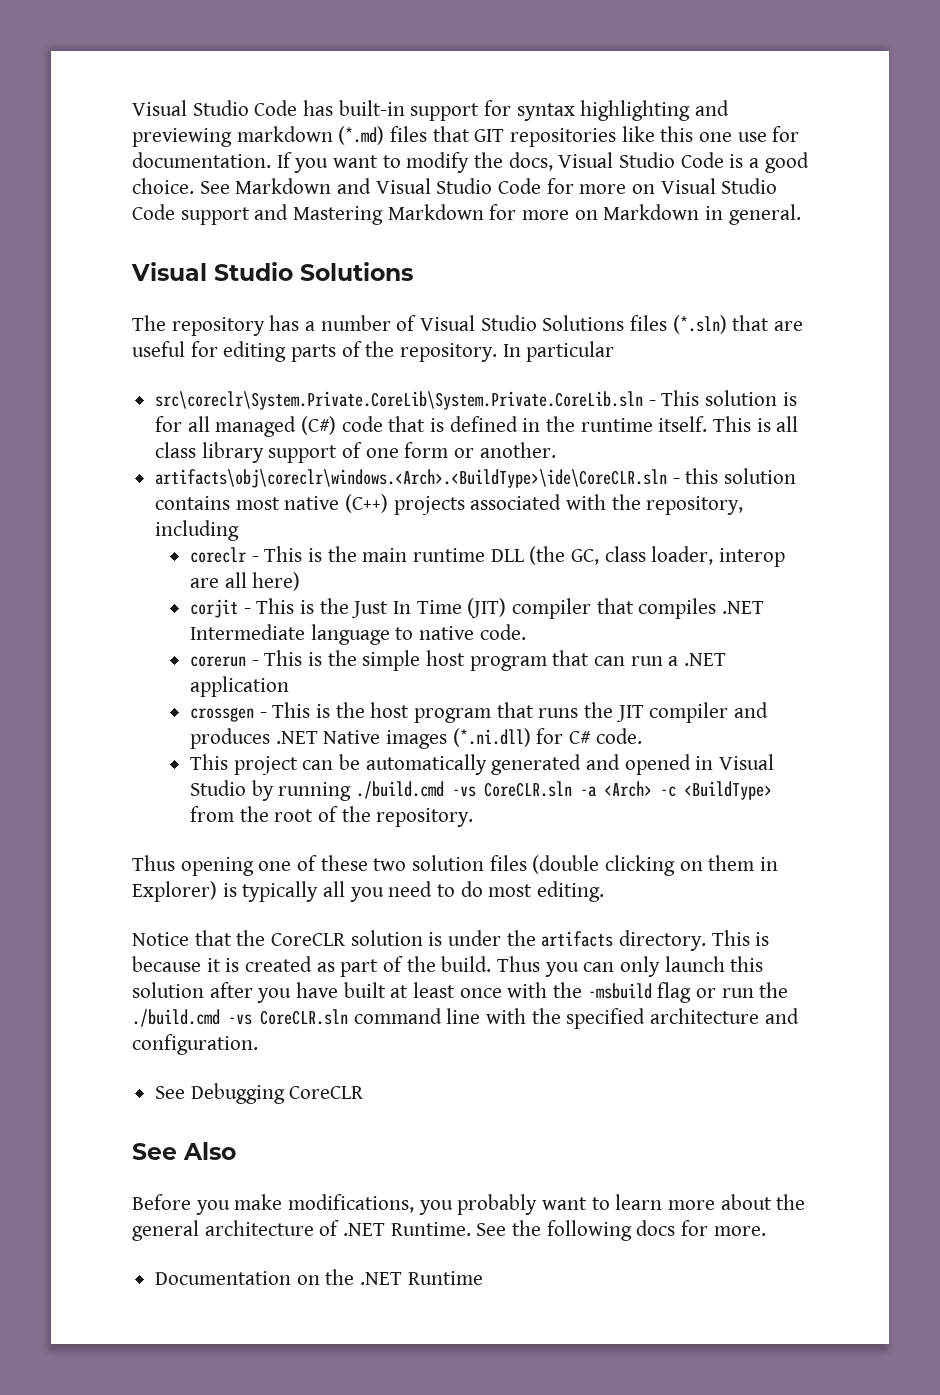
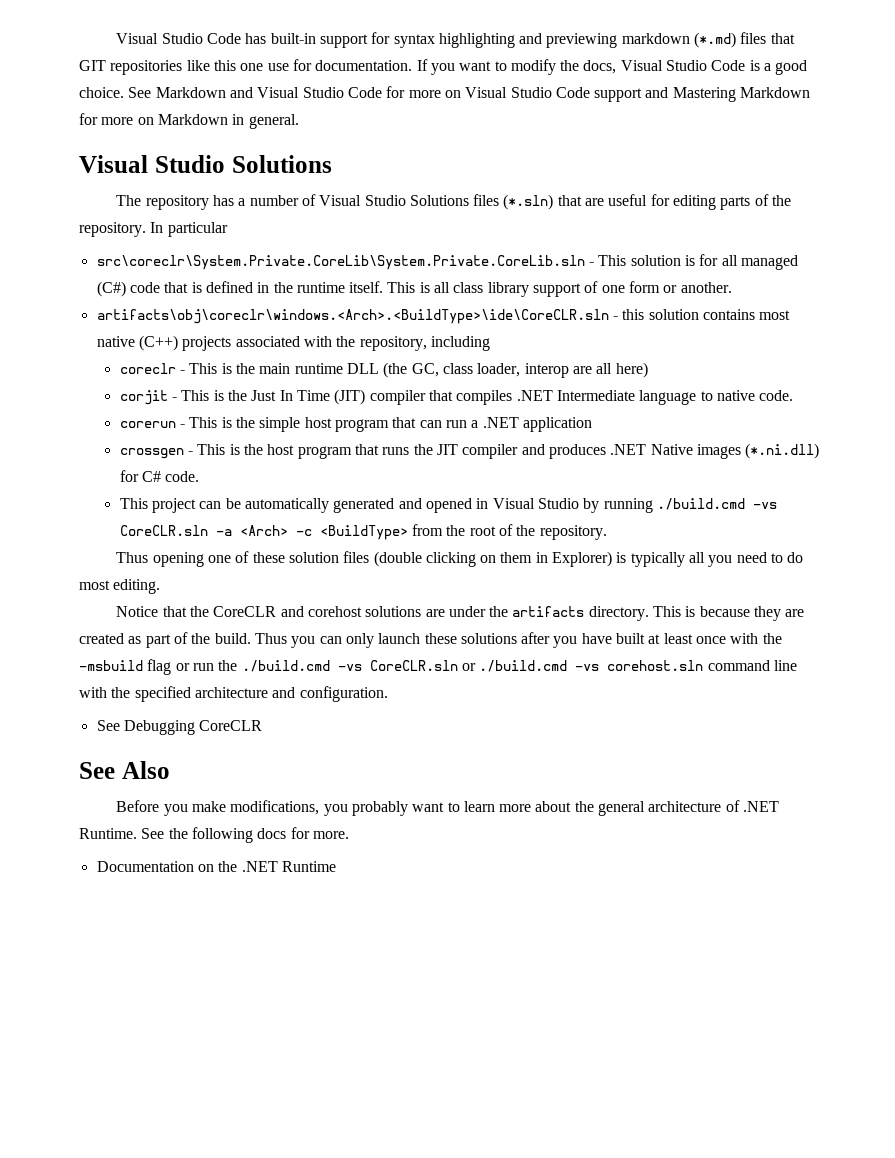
[373,858,407,871] two -> (285, 557) none
[350,930,443,946] solution is -> [280,606,445,617] and corehost solutions are
[206,958,240,972] it is -> [754,606,805,621] they are
[730,956,764,972] [132,982,204,998] this solution -> [424,633,517,644] these solutions
(348, 1017) none -> [461,660,704,672] or ./build.cmd -vs corehost.sln

